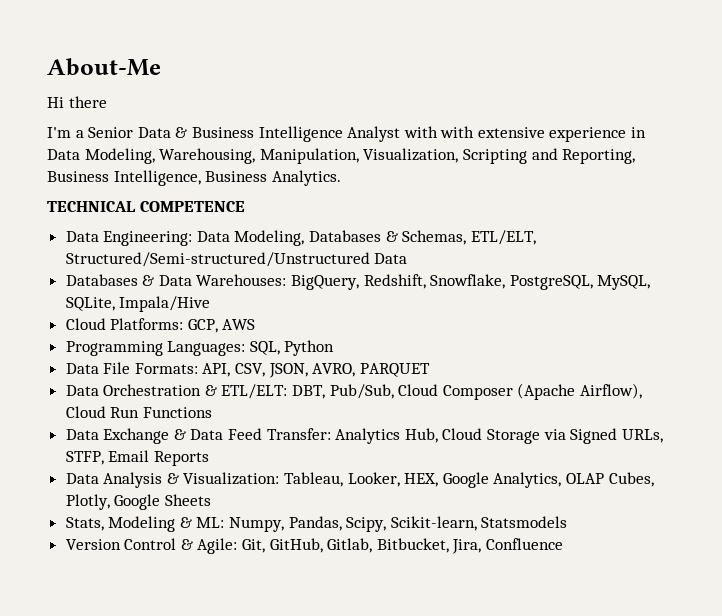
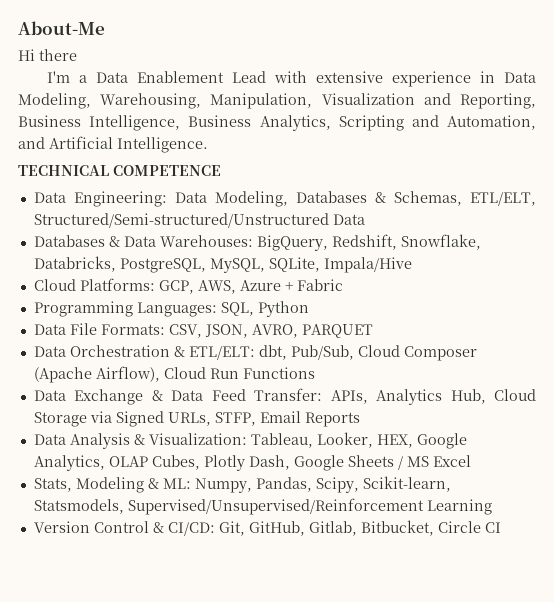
[88,126,438,142] Senior Data & Business Intelligence Analyst with -> [96,71,267,83] Data Enablement Lead
[363,148,527,164] Visualization, Scripting -> [321,93,415,105] Visualization
[271,170,341,186] Analytics. -> [259,115,536,131] [18,136,208,153] Analytics, Scripting and Automation, and Artificial Intelligence.
(506, 281) none -> [33,256,116,272] Databricks,
[222,319,256,330] AWS -> [197,279,343,294] AWS, Azure + Fabric
[202,363,231,377] API, -> (165, 329) none
[292,385,326,399] DBT, -> [258,345,287,360] dbt,
(331, 434) none -> [330,390,368,404] APIs,
[65,494,110,510] Plotly, -> [203,455,290,471] Plotly Dash,
(211, 500) none -> [397,455,471,470] / MS Excel
[481,516,568,528] Statsmodels -> [33,498,492,515] Statsmodels, Supervised/Unsupervised/Reinforcement Learning
[197,538,238,554] Agile: -> [167,522,215,536] CI/CD:
[452,538,564,554] Jira, Confluence -> [437,521,501,533] Circle CI

